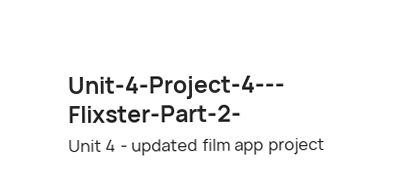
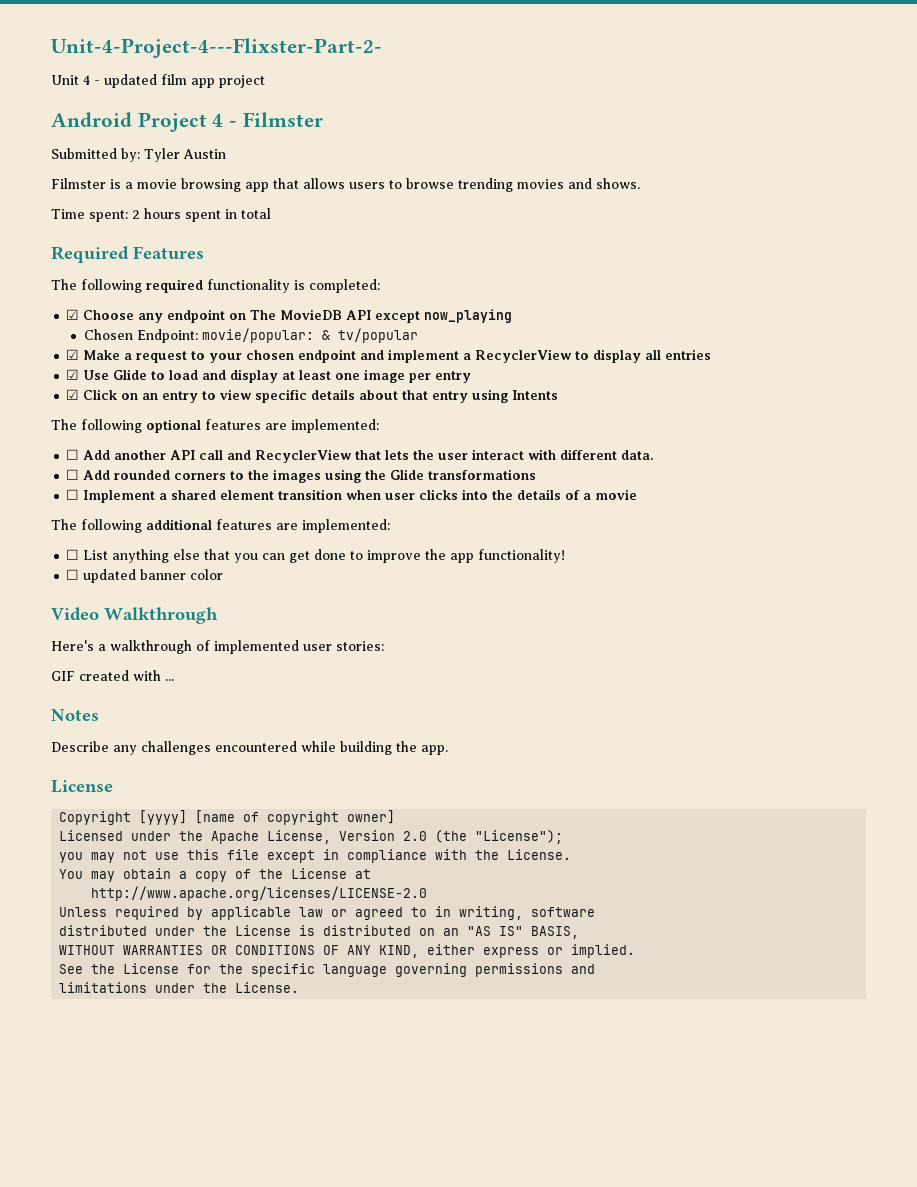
(325, 146) none -> [51,112,323,132] [51,148,226,162] [51,178,640,192] [51,208,271,222] [51,246,204,263] [51,279,380,293] [66,309,513,323] [84,328,419,343] [66,349,712,363] [66,369,472,383] [66,389,559,403] [51,419,379,433] [66,449,655,463] [66,469,537,483] [66,489,638,503] [51,519,390,533] [66,549,566,563] [66,569,224,583] [51,607,218,624] [51,640,384,654] [51,670,174,681] [51,709,99,721] [51,741,448,755] [51,780,113,793] [59,810,396,825] [59,830,564,844] [59,849,572,863] [59,868,372,882] [91,886,428,901] [59,906,596,920] [59,925,580,939] [59,944,636,958] [59,963,596,977] [59,982,300,993] // Android Project 4 - Filmster // Submitted by: Tyler Austin // Filmster is a movie browsing app that allows users to browse trending movies and shows. // Time spent: 2 hours spent in total // Required Features // The following required functionality is completed: // ☑ Choose any endpoint on The MovieDB API except now_playing // Chosen Endpoint: movie/popular: & tv/popular // ☑ Make a request to your chosen endpoint and implement a RecyclerView to display all entries // ☑ Use Glide to load and display at least one image per entry // ☑ Click on an entry to view specific details about that entry using Intents // The following optional features are implemented: // ☐ Add another API call and RecyclerView that lets the user interact with different data. // ☐ Add rounded corners to the images using the Glide transformations // ☐ Implement a shared element transition when user clicks into the details of a movie // The following additional features are implemented: // ☐ List anything else that you can get done to improve the app functionality! // ☐ updated banner color // Video Walkthrough // Here's a walkthrough of implemented user stories: // GIF created with ... // Notes // Describe any challenges encountered while building the app. // License // Copyright [yyyy] [name of copyright owner] // Licensed under the Apache License, Version 2.0 (the "License"); // you may not use this file except in compliance with the License. // You may obtain a copy of the License at // http://www.apache.org/licenses/LICENSE-2.0 // Unless required by applicable law or agreed to in writing, software // distributed under the License is distributed on an "AS IS" BASIS, // WITHOUT WARRANTIES OR CONDITIONS OF ANY KIND, either express or implied. // See the License for the specific language governing permissions and // limitations under the License.

